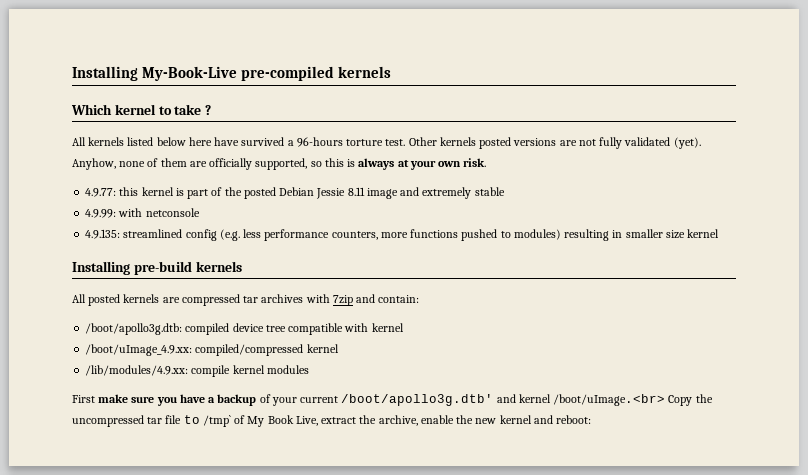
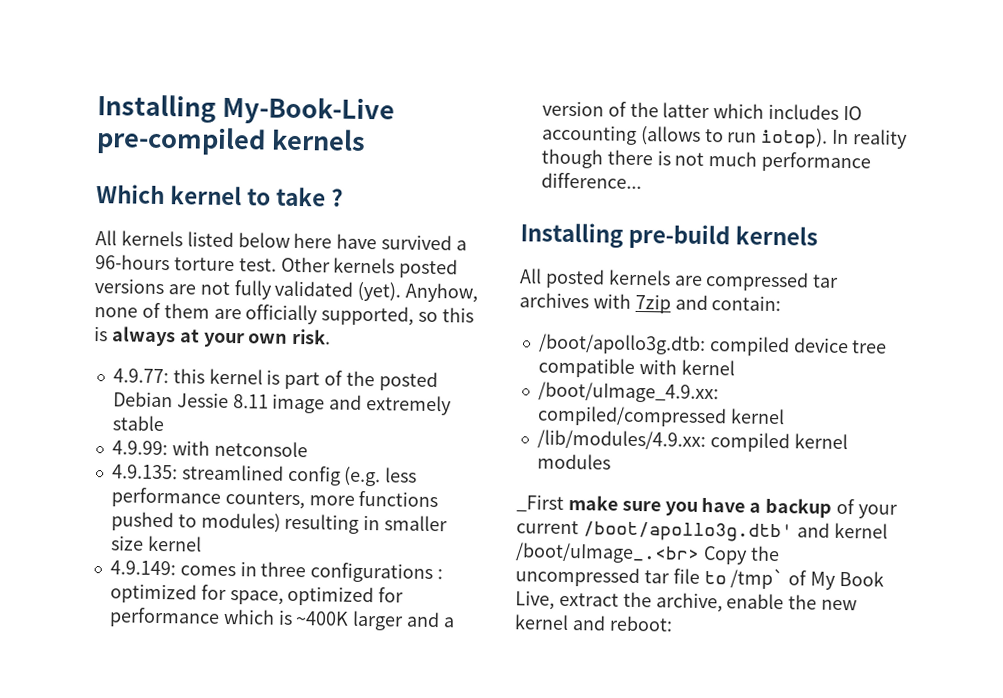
(720, 233) none -> [109,560,444,584] [109,583,405,607] [108,607,455,631] [541,100,862,121] [541,124,908,149] [540,148,872,173] [540,172,642,190] // 4.9.149: comes in three configurations : optimized for space, optimized for performance which is ~400K larger and a version of the latter which includes IO accounting (allows to run iotop). In reality though there is not much performance difference...
[191,365,231,377] compile -> [709,432,790,453] compiled
[72,395,95,403] First -> [516,494,564,513] _First
[553,394,666,406] /boot/uImage.<br> -> [515,542,700,564] /boot/uImage_.<br>

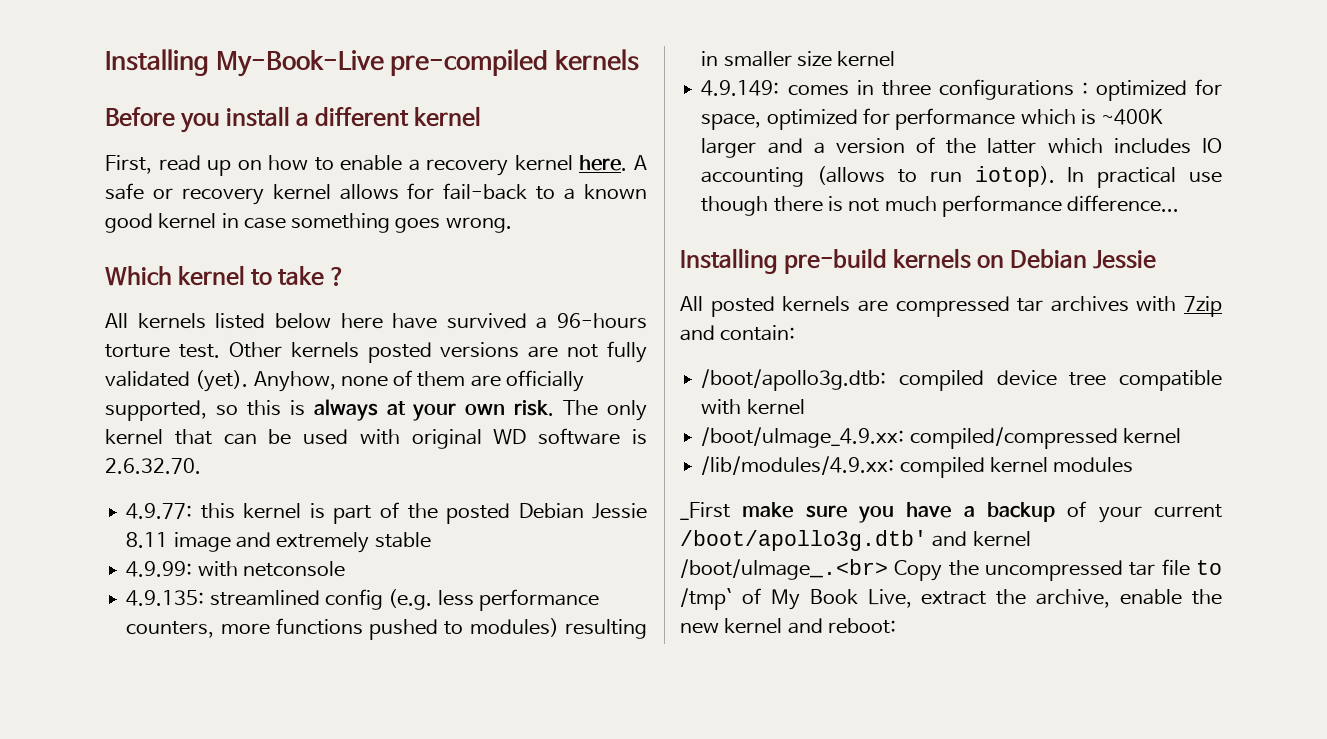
(366, 139) none -> [105,106,482,133] [105,155,648,176] [105,183,648,205] [105,213,512,233] // Before you install a different kernel // First, read up on how to enable a recovery kernel here. A safe or recovery kernel allows for fail-back to a known good kernel in case something goes wrong.
(332, 336) none -> [563,400,647,421] [105,428,648,449] [105,458,201,474] The only kernel that can be used with original WD software is 2.6.32.70.
[851,129,908,149] reality -> [1097,167,1222,188] practical use
(819, 235) none -> [977,249,1157,269] on Debian Jessie

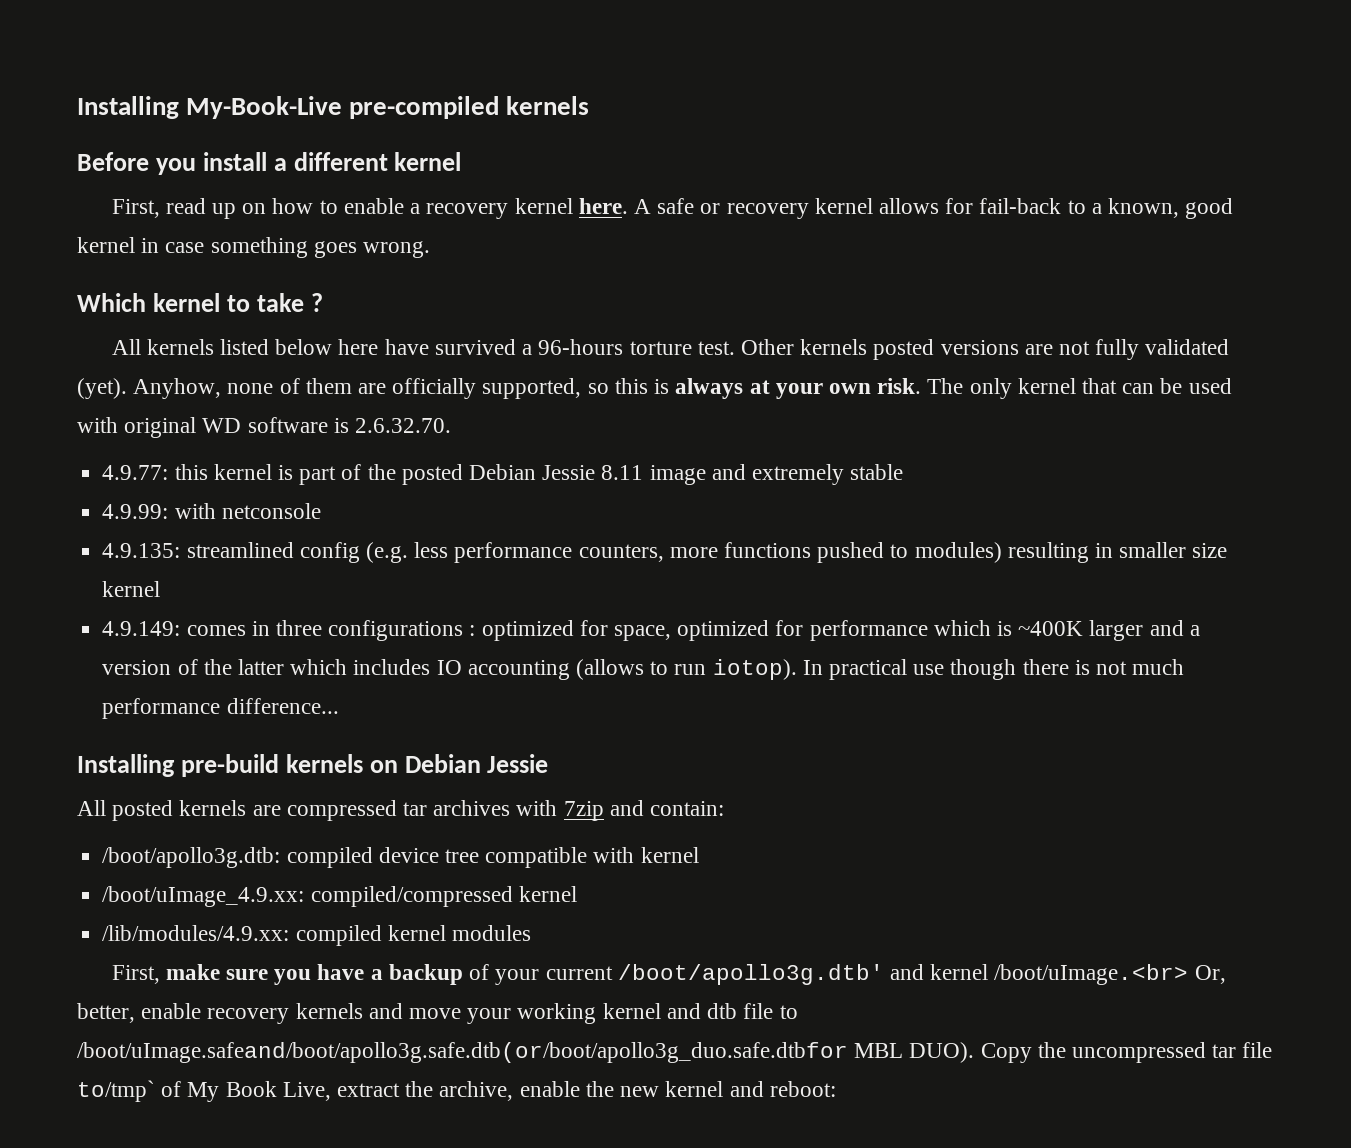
[584,184,648,199] known -> [1108,198,1180,218] known,
[680,502,730,520] _First -> [111,965,160,984] First,
[680,559,888,580] /boot/uImage_.<br> -> [994,964,1226,985] [77,1003,798,1024] [77,1042,975,1063] /boot/uImage.<br> Or, better, enable recovery kernels and move your working kernel and dtb file to /boot/uImage.safeand/boot/apollo3g.safe.dtb(or/boot/apollo3g_duo.safe.dtbfor MBL DUO).
[1196,560,1222,575] [680,588,732,610] to /tmp` -> [77,1080,155,1102] to/tmp`

